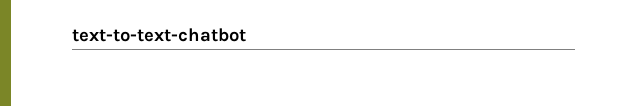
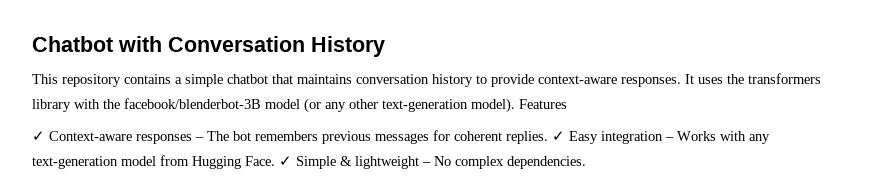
[72,28,246,42] text-to-text-chatbot -> [32,36,385,57] [32,73,821,87] [32,98,567,113] [32,130,770,144] [32,155,586,169] Chatbot with Conversation History // This repository contains a simple chatbot that maintains conversation history to provide context-aware responses. It uses the transformers library with the facebook/blenderbot-3B model (or any other text-generation model). Features // ✓ Context-aware responses – The bot remembers previous messages for coherent replies. ✓ Easy integration – Works with any text-generation model from Hugging Face. ✓ Simple & lightweight – No complex dependencies.

